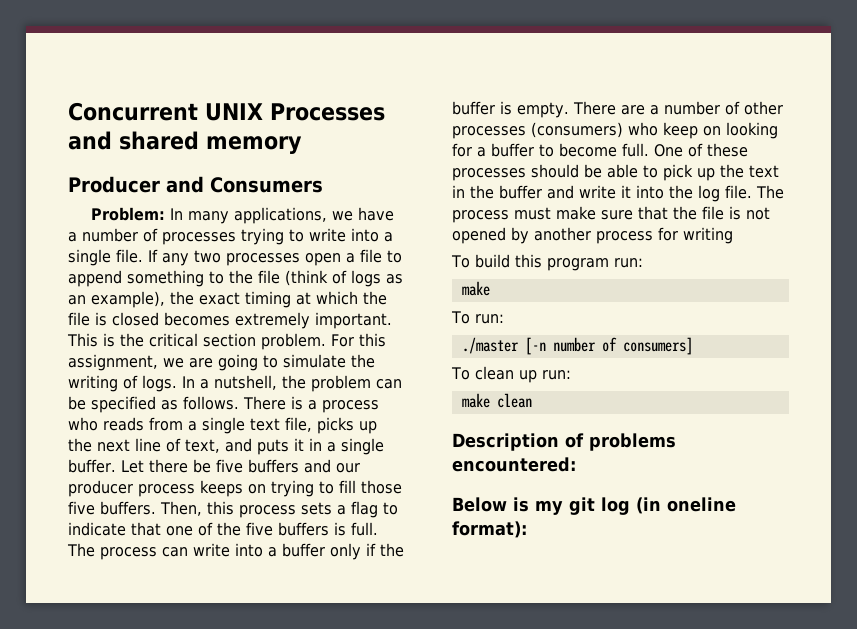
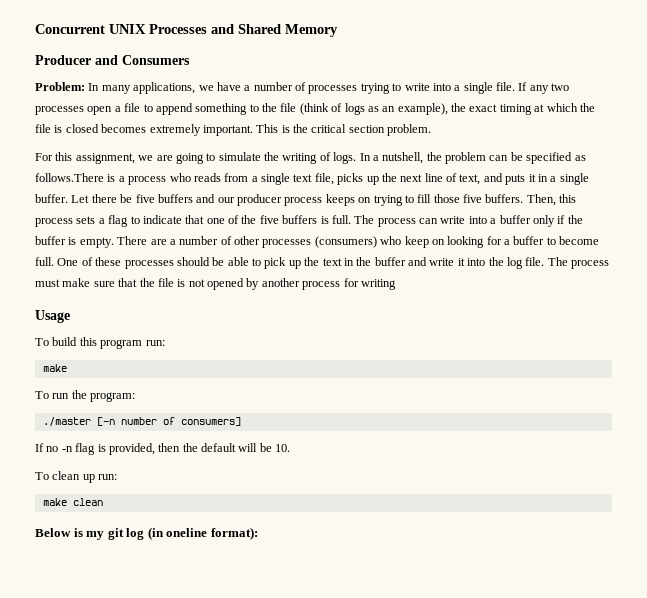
[119,131,302,154] shared memory -> [238,24,338,37] Shared Memory
(326, 341) none -> (432, 130) //
[183,396,286,410] follows. There -> [35,173,104,182] follows.There
(733, 235) none -> [35,310,70,323] // Usage
[474,314,504,324] run: -> [52,390,136,402] run the program:
(693, 346) none -> [35,443,291,455] // If no -n flag is provided, then the default will be 10.
[452,433,676,451] [452,457,576,472] // Description of problems encountered: -> (103, 502) none

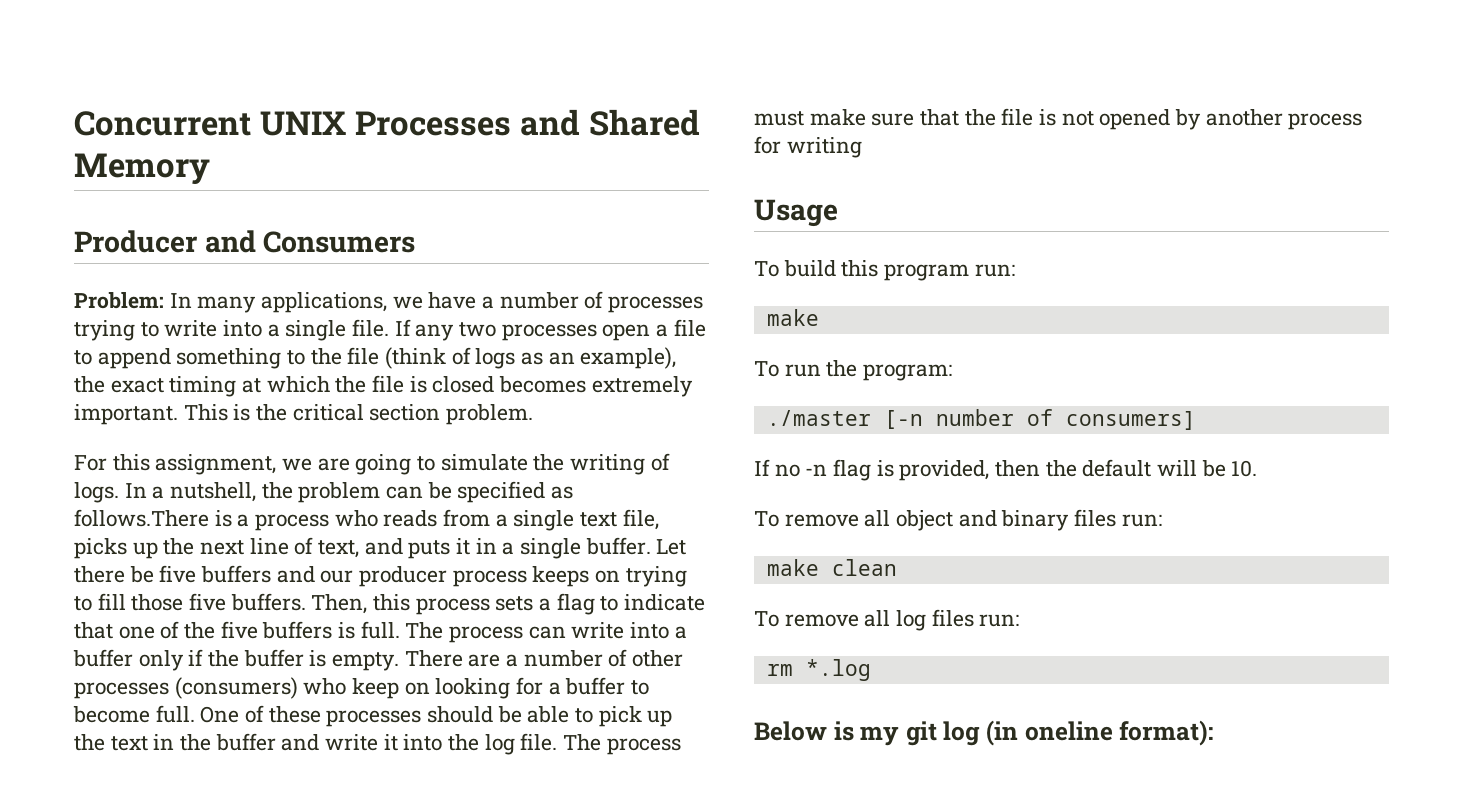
[52,471,118,483] [42,498,103,506] clean up run: // make clean -> [784,509,1162,531] [766,559,897,576] [754,609,1020,631] [766,659,871,681] remove all object and binary files run: // make clean // To remove all log files run: // rm *.log

